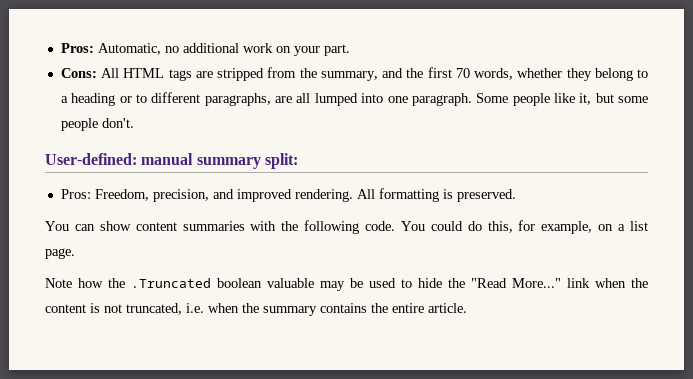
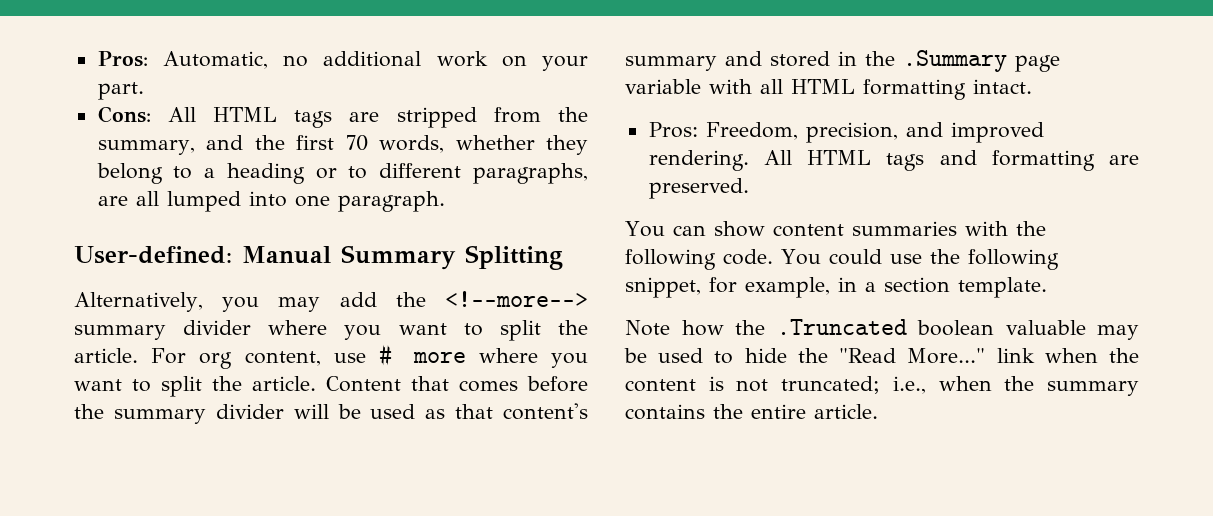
[476,93,649,106] [60,118,134,131] [45,153,298,169] Some people like it, but some people don't. // User-defined: manual summary split: -> [74,245,563,270] [74,291,588,312] [74,320,589,341] [74,344,588,369] [74,376,588,397] [74,403,588,424] [625,50,1060,72] [625,79,1032,100] // User-defined: Manual Summary Splitting // Alternatively, you may add the <!--more--> summary divider where you want to split the article. For org content, use # more where you want to split the article. Content that comes before the summary divider will be used as that content's summary and stored in the .Summary page variable with all HTML formatting intact.
[378,188,453,202] formatting is -> [807,150,1139,171] HTML tags and formatting are
[467,220,648,234] [45,248,75,259] do this, for example, on a list page. -> [889,249,1059,270] [625,277,1047,298] use the following snippet, for example, in a section template.
[126,303,204,315] truncated, i.e. -> [781,376,926,394] truncated; i.e.,

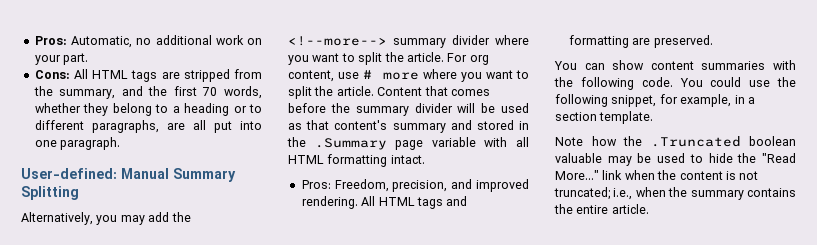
[166,191,241,212] lumped -> [213,121,232,133] put

